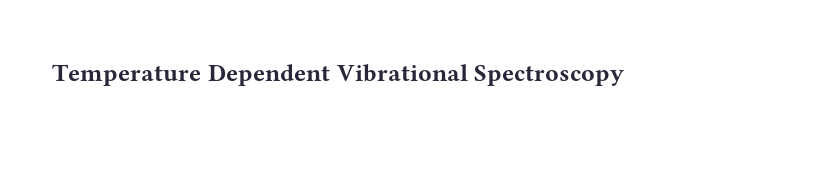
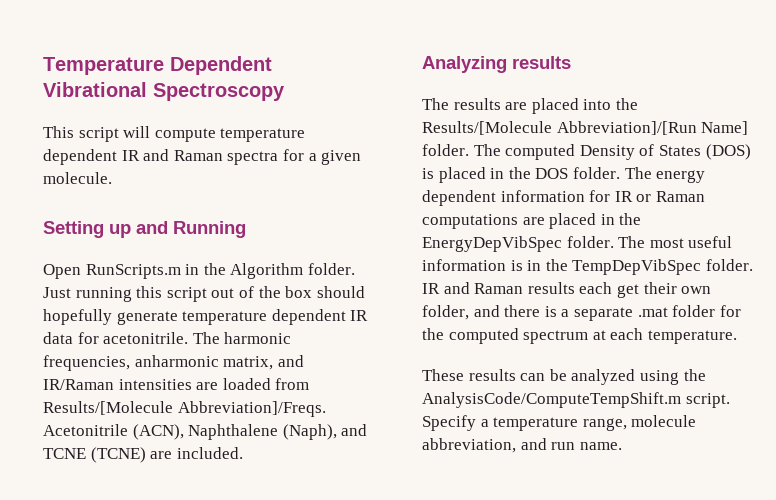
(625, 75) none -> [43,126,306,142] [43,149,362,165] [43,172,112,184] [43,221,246,238] [43,263,355,279] [43,286,365,302] [43,309,369,325] [43,332,292,344] [43,355,304,371] [43,378,310,390] [43,401,326,417] [43,424,368,440] [43,447,243,463] [422,56,571,73] [422,98,638,114] [422,121,749,135] [422,144,751,160] [422,167,706,183] [422,190,705,206] [422,213,642,229] [422,236,733,252] [422,259,753,275] [422,282,712,298] [422,305,741,321] [422,328,737,344] [422,369,706,385] [422,392,730,408] [422,415,697,431] [422,438,622,453] // This script will compute temperature dependent IR and Raman spectra for a given molecule. // Setting up and Running // Open RunScripts.m in the Algorithm folder. Just running this script out of the box should hopefully generate temperature dependent IR data for acetonitrile. The harmonic frequencies, anharmonic matrix, and IR/Raman intensities are loaded from Results/[Molecule Abbreviation]/Freqs. Acetonitrile (ACN), Naphthalene (Naph), and TCNE (TCNE) are included. // Analyzing results // The results are placed into the Results/[Molecule Abbreviation]/[Run Name] folder. The computed Density of States (DOS) is placed in the DOS folder. The energy dependent information for IR or Raman computations are placed in the EnergyDepVibSpec folder. The most useful information is in the TempDepVibSpec folder. IR and Raman results each get their own folder, and there is a separate .mat folder for the computed spectrum at each temperature. // These results can be analyzed using the AnalysisCode/ComputeTempShift.m script. Specify a temperature range, molecule abbreviation, and run name.

